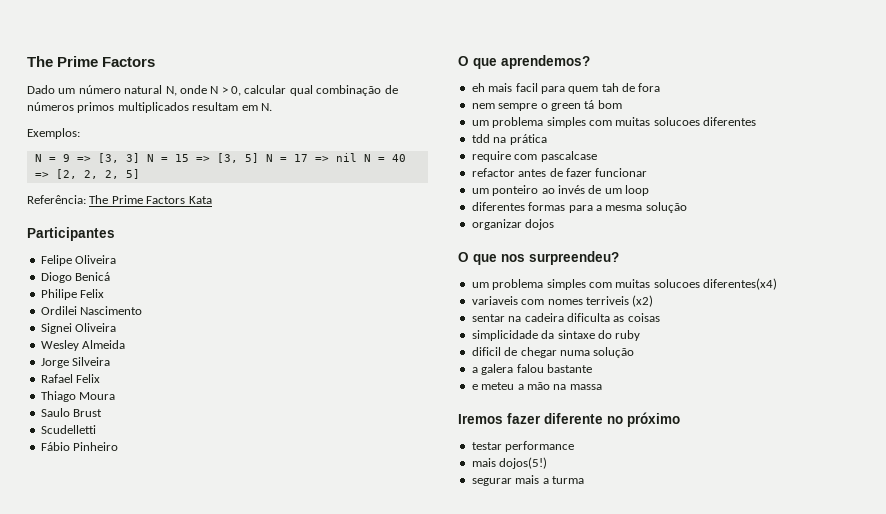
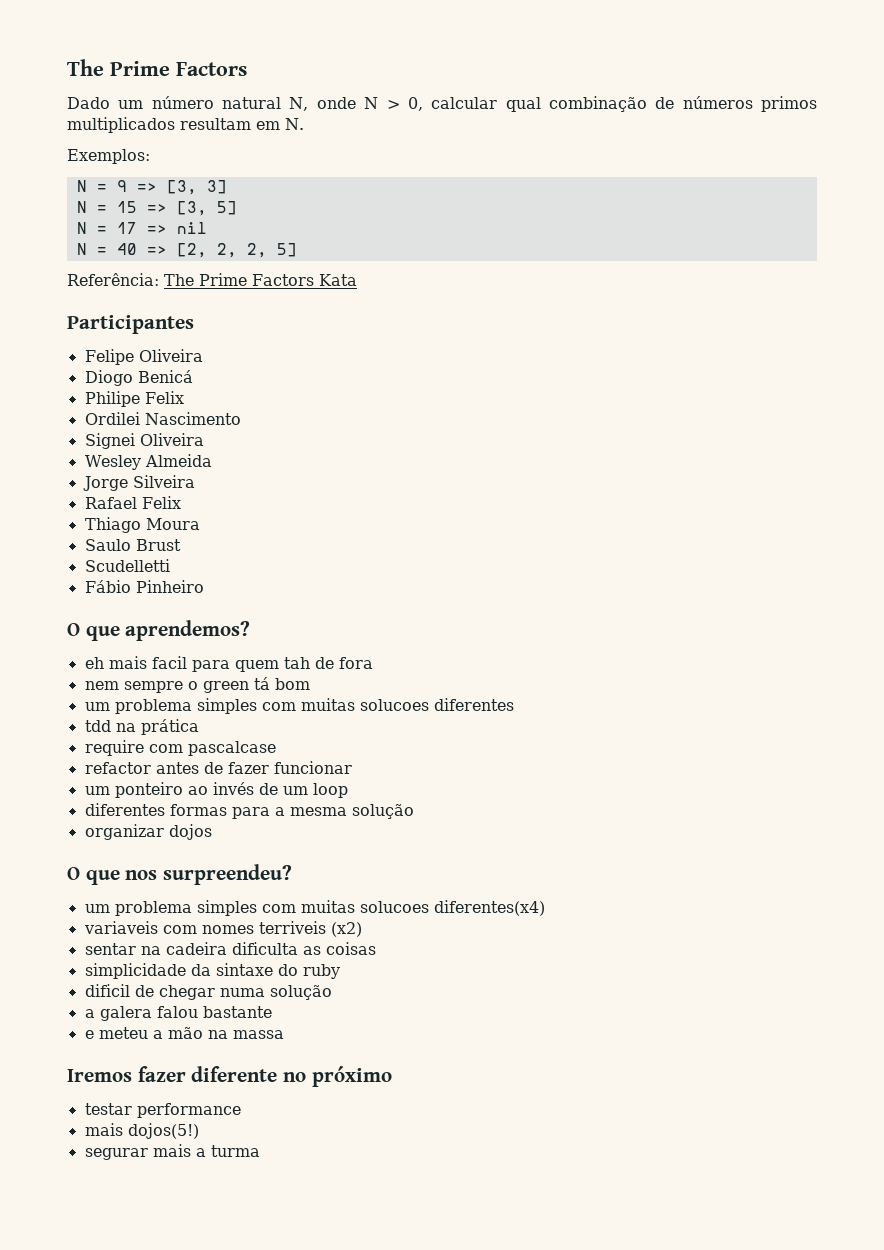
(140, 158) none -> (227, 187) //
(259, 158) none -> (237, 208) //
(357, 157) none -> (207, 228) //

